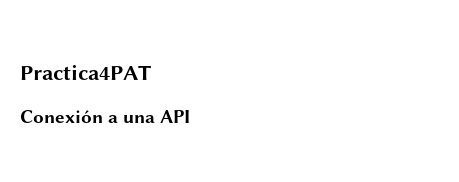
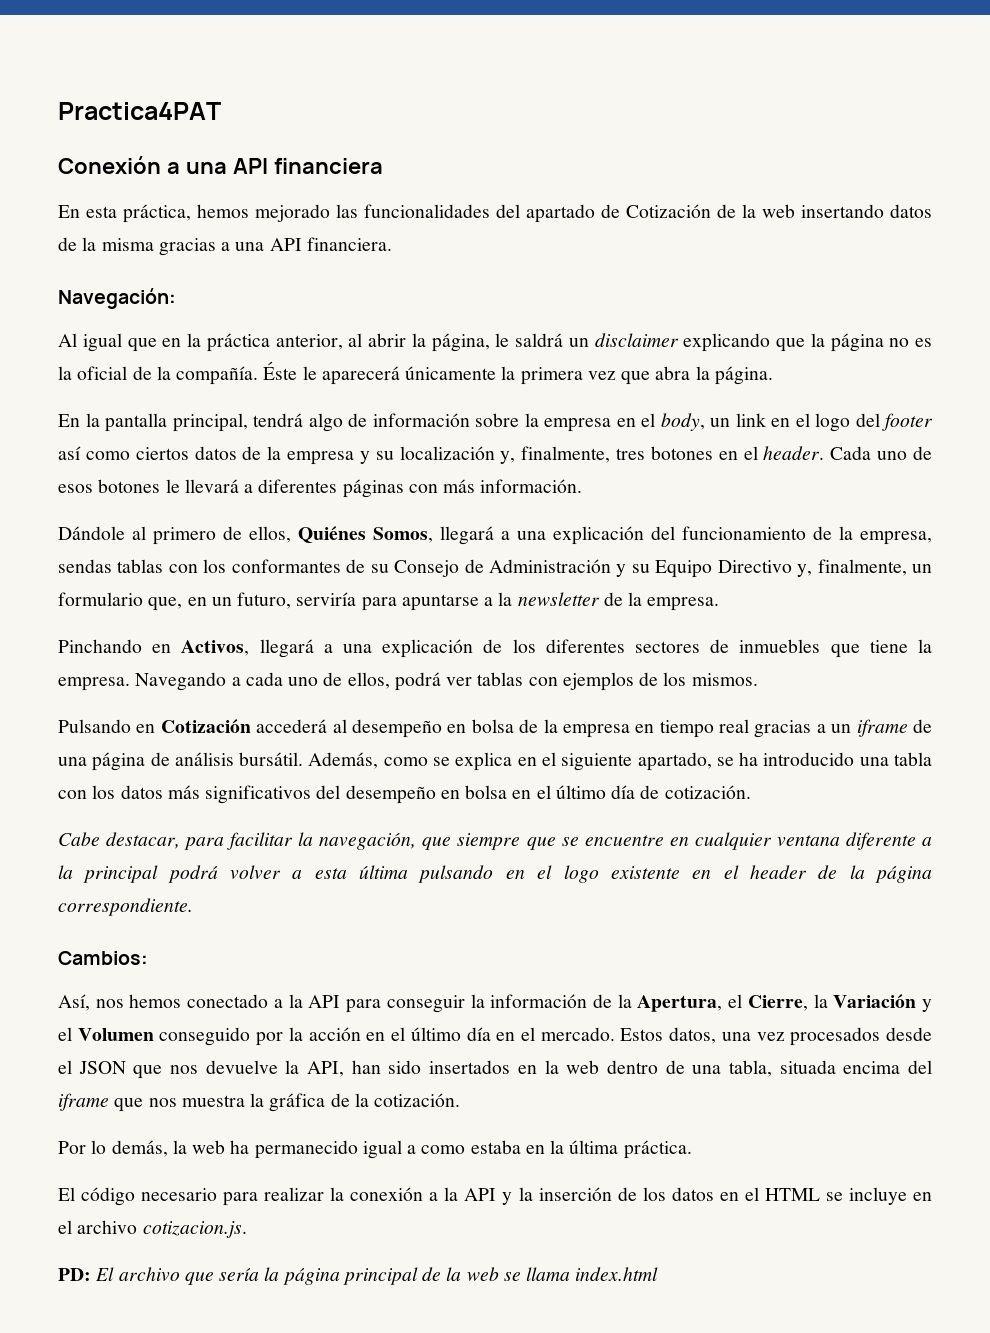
(191, 116) none -> [273,158,383,174] [58,204,932,223] [58,237,392,256] [58,288,176,309] [58,333,932,352] [58,361,773,385] [58,413,933,432] [58,446,933,465] [58,479,583,498] [58,526,932,545] [58,559,932,578] [58,592,720,611] [58,639,933,658] [58,672,758,691] [58,719,933,738] [58,752,932,771] [58,785,751,804] [58,832,933,850] [58,865,933,883] [58,898,193,916] [58,951,148,965] [58,994,932,1013] [58,1027,932,1046] [58,1060,933,1079] [58,1093,461,1112] [58,1140,692,1159] [58,1187,932,1206] [58,1220,247,1238] [58,1267,659,1285] financiera // En esta práctica, hemos mejorado las funcionalidades del apartado de Cotización de la web insertando datos de la misma gracias a una API financiera. // Navegación: // Al igual que en la práctica anterior, al abrir la página, le saldrá un disclaimer explicando que la página no es la oficial de la compañía. Éste le aparecerá únicamente la primera vez que abra la página. // En la pantalla principal, tendrá algo de información sobre la empresa en el body, un link en el logo del footer así como ciertos datos de la empresa y su localización y, finalmente, tres botones en el header. Cada uno de esos botones le llevará a diferentes páginas con más información. // Dándole al primero de ellos, Quiénes Somos, llegará a una explicación del funcionamiento de la empresa, sendas tablas con los conformantes de su Consejo de Administración y su Equipo Directivo y, finalmente, un formulario que, en un futuro, serviría para apuntarse a la newsletter de la empresa. // Pinchando en Activos, llegará a una explicación de los diferentes sectores de inmuebles que tiene la empresa. Navegando a cada uno de ellos, podrá ver tablas con ejemplos de los mismos. // Pulsando en Cotización accederá al desempeño en bolsa de la empresa en tiempo real gracias a un iframe de una página de análisis bursátil. Además, como se explica en el siguiente apartado, se ha introducido una tabla con los datos más significativos del desempeño en bolsa en el último día de cotización. // Cabe destacar, para facilitar la navegación, que siempre que se encuentre en cualquier ventana diferente a la principal podrá volver a esta última pulsando en el logo existente en el header de la página correspondiente. // Cambios: // Así, nos hemos conectado a la API para conseguir la información de la Apertura, el Cierre, la Variación y el Volumen conseguido por la acción en el último día en el mercado. Estos datos, una vez procesados desde el JSON que nos devuelve la API, han sido insertados en la web dentro de una tabla, situada encima del iframe que nos muestra la gráfica de la cotización. // Por lo demás, la web ha permanecido igual a como estaba en la última práctica. // El código necesario para realizar la conexión a la API y la inserción de los datos en el HTML se incluye en el archivo cotizacion.js. // PD: El archivo que sería la página principal de la web se llama index.html

